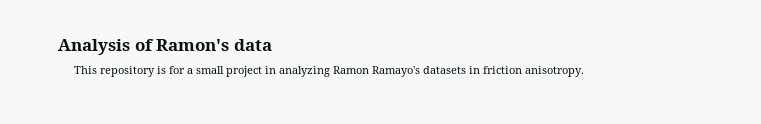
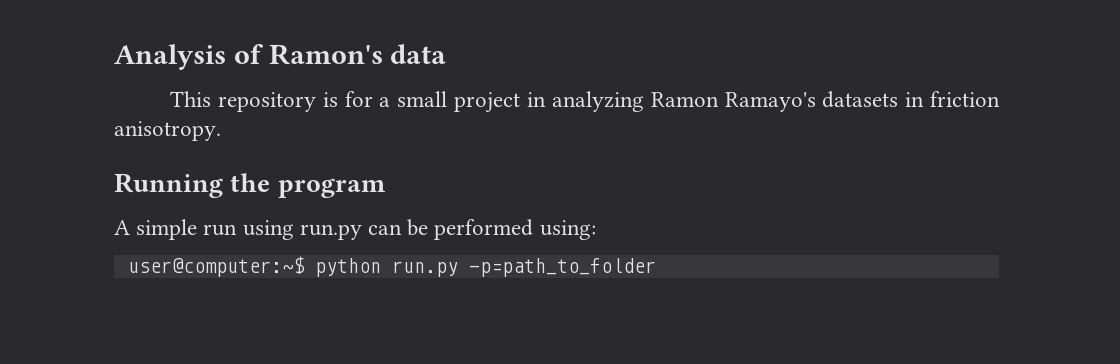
(585, 71) none -> [114,173,386,198] [114,219,596,240] [127,256,656,277] // Running the program // A simple run using run.py can be performed using: // user@computer:~$ python run.py -p=path_to_folder

